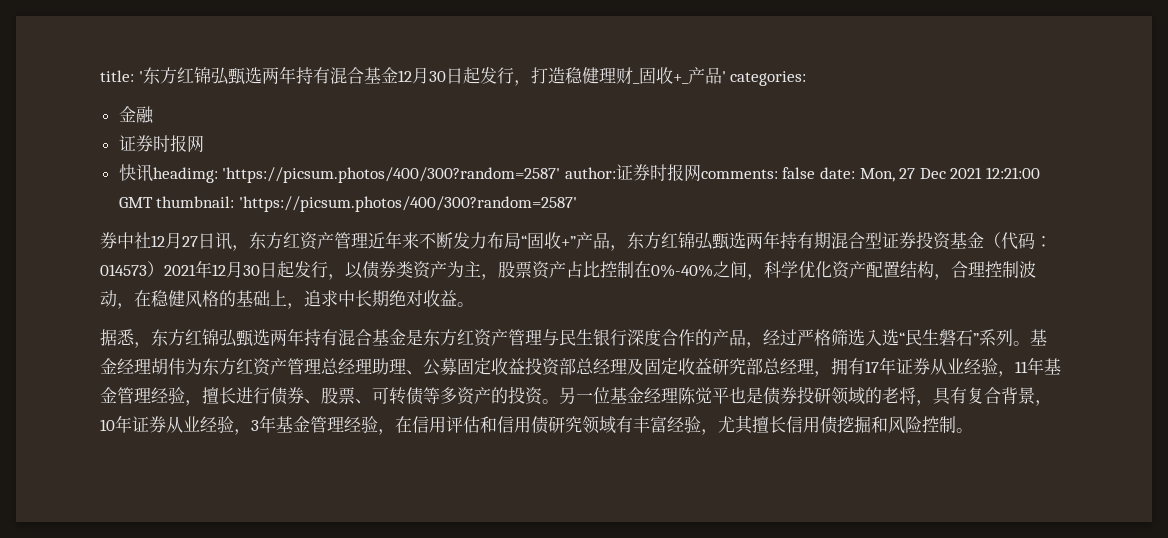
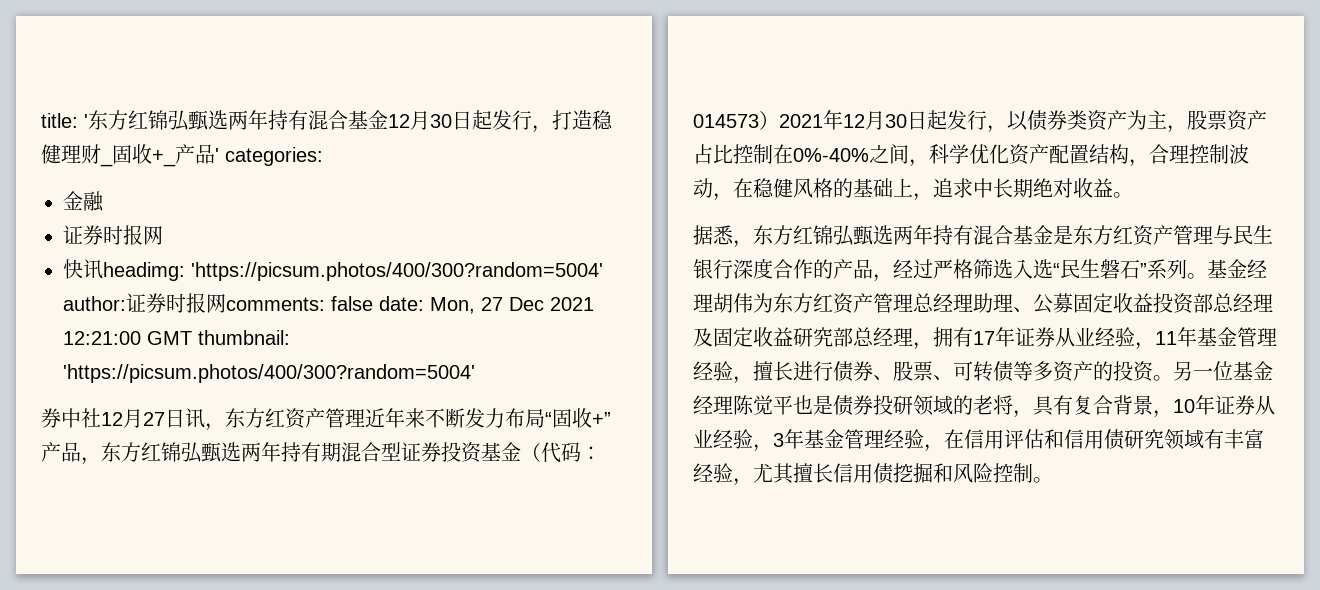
[222,167,561,183] 'https://picsum.photos/400/300?random=2587' -> [191,262,603,281] 'https://picsum.photos/400/300?random=5004'
[238,196,577,212] 'https://picsum.photos/400/300?random=2587' -> [63,364,475,383] 'https://picsum.photos/400/300?random=5004'

